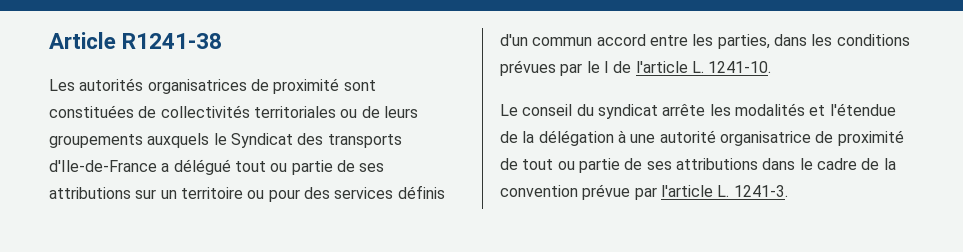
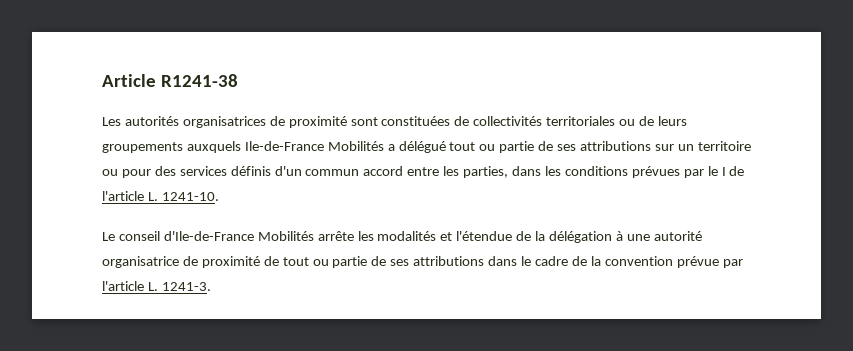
[213,133,402,148] [49,160,157,172] le Syndicat des transports d'Ile-de-France -> [244,141,384,151] Ile-de-France Mobilités
[576,104,658,119] du syndicat -> [163,231,314,241] d'Ile-de-France Mobilités

